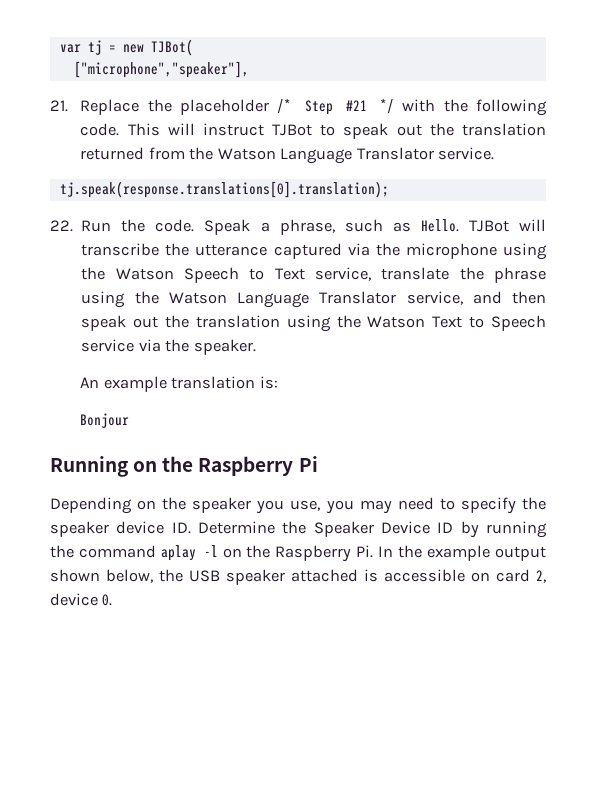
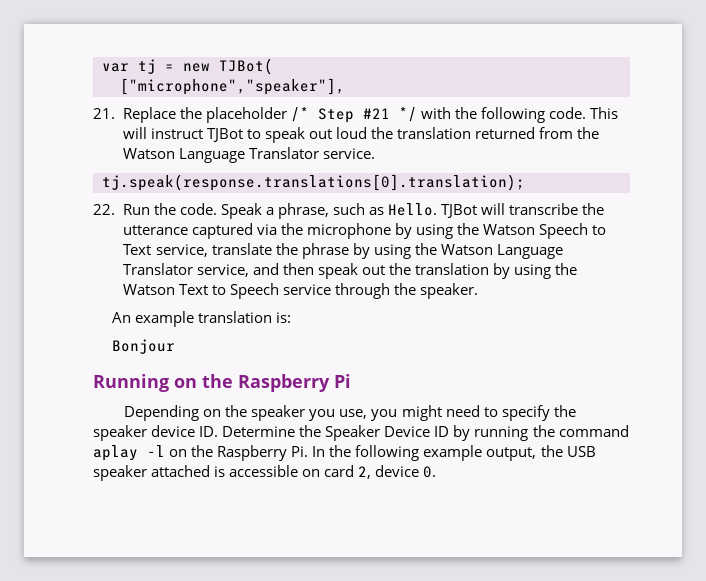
(422, 130) none -> [335,127,367,139] loud
(497, 251) none -> [394,223,412,239] by
(546, 275) none -> [352,243,370,259] by
(280, 321) none -> [492,263,510,279] by
[138,339,161,352] via -> [334,283,390,299] through
[359,500,392,514] may -> [401,405,442,421] might
[427,545,546,561] [50,569,153,583] example output shown below, -> [355,445,537,461] following example output,

